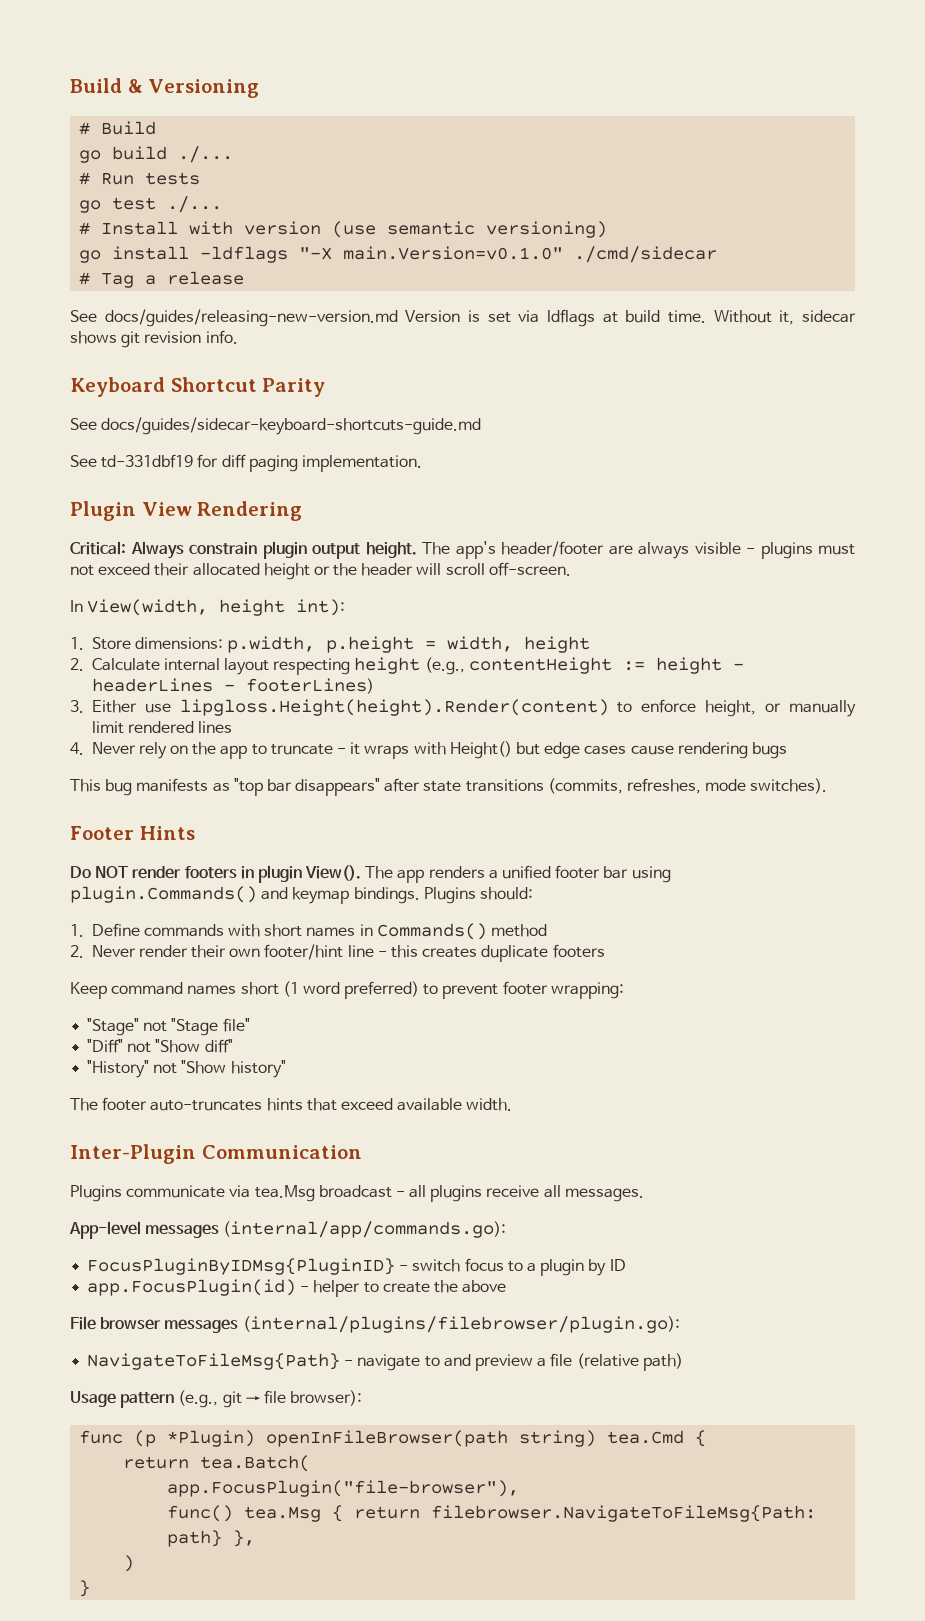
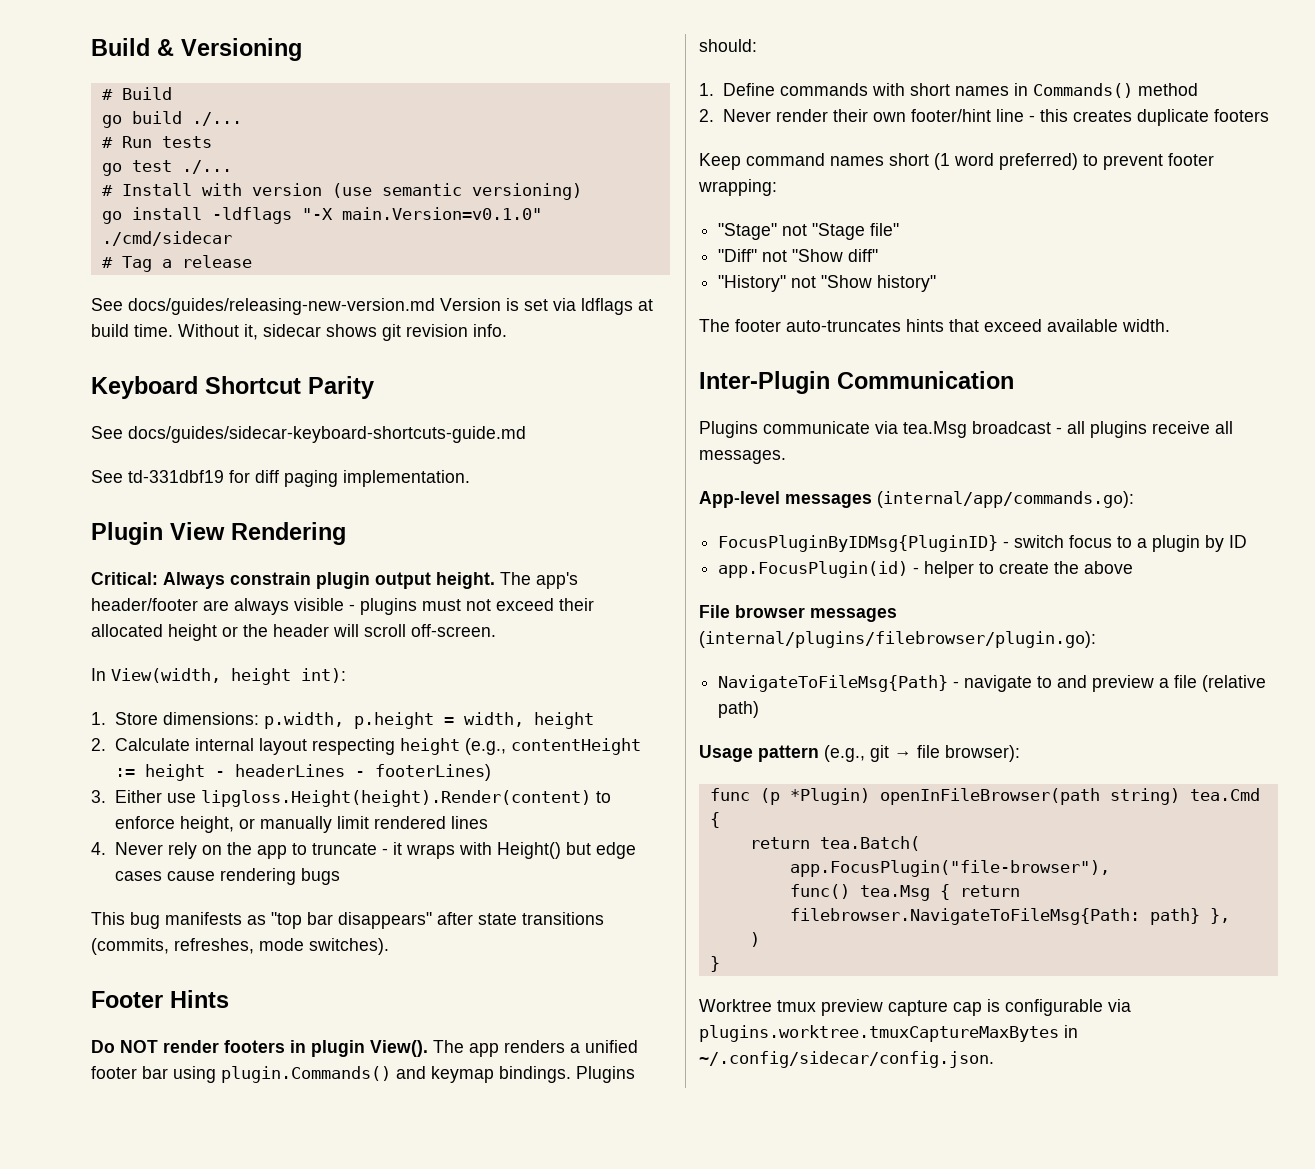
(91, 1588) none -> [699,999,1131,1016] [699,1025,1078,1042] [699,1051,994,1068] // Worktree tmux preview capture cap is configurable via plugins.worktree.tmuxCaptureMaxBytes in ~/.config/sidecar/config.json.

